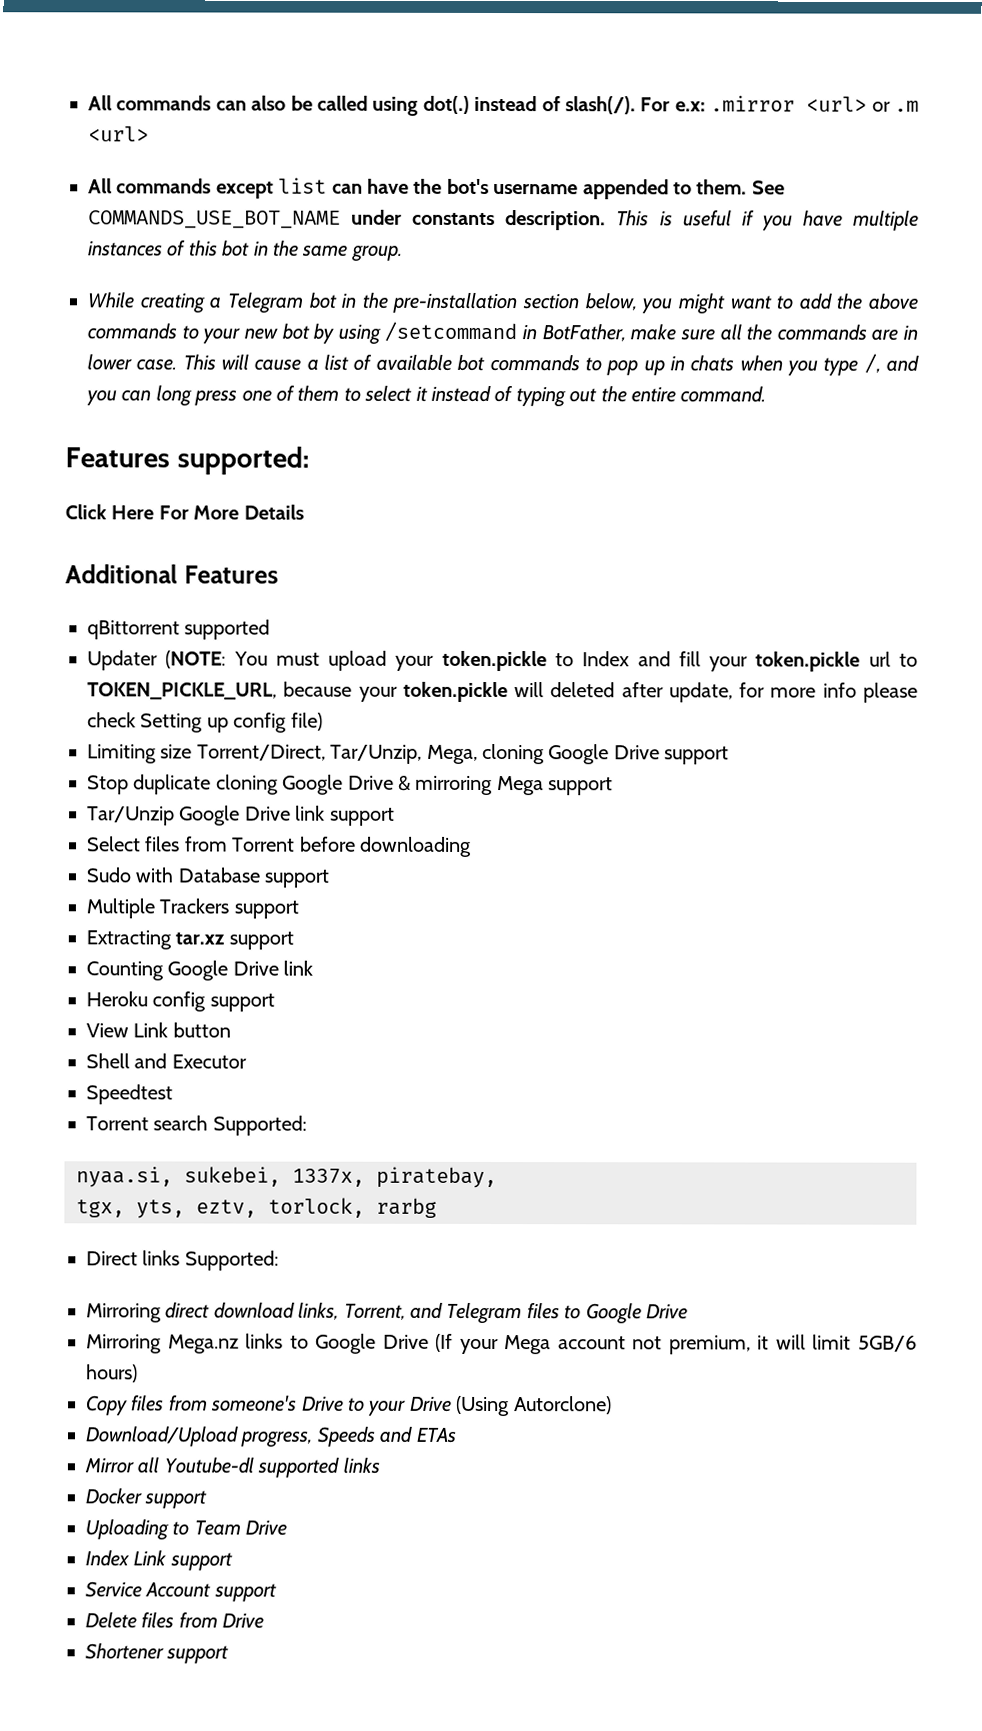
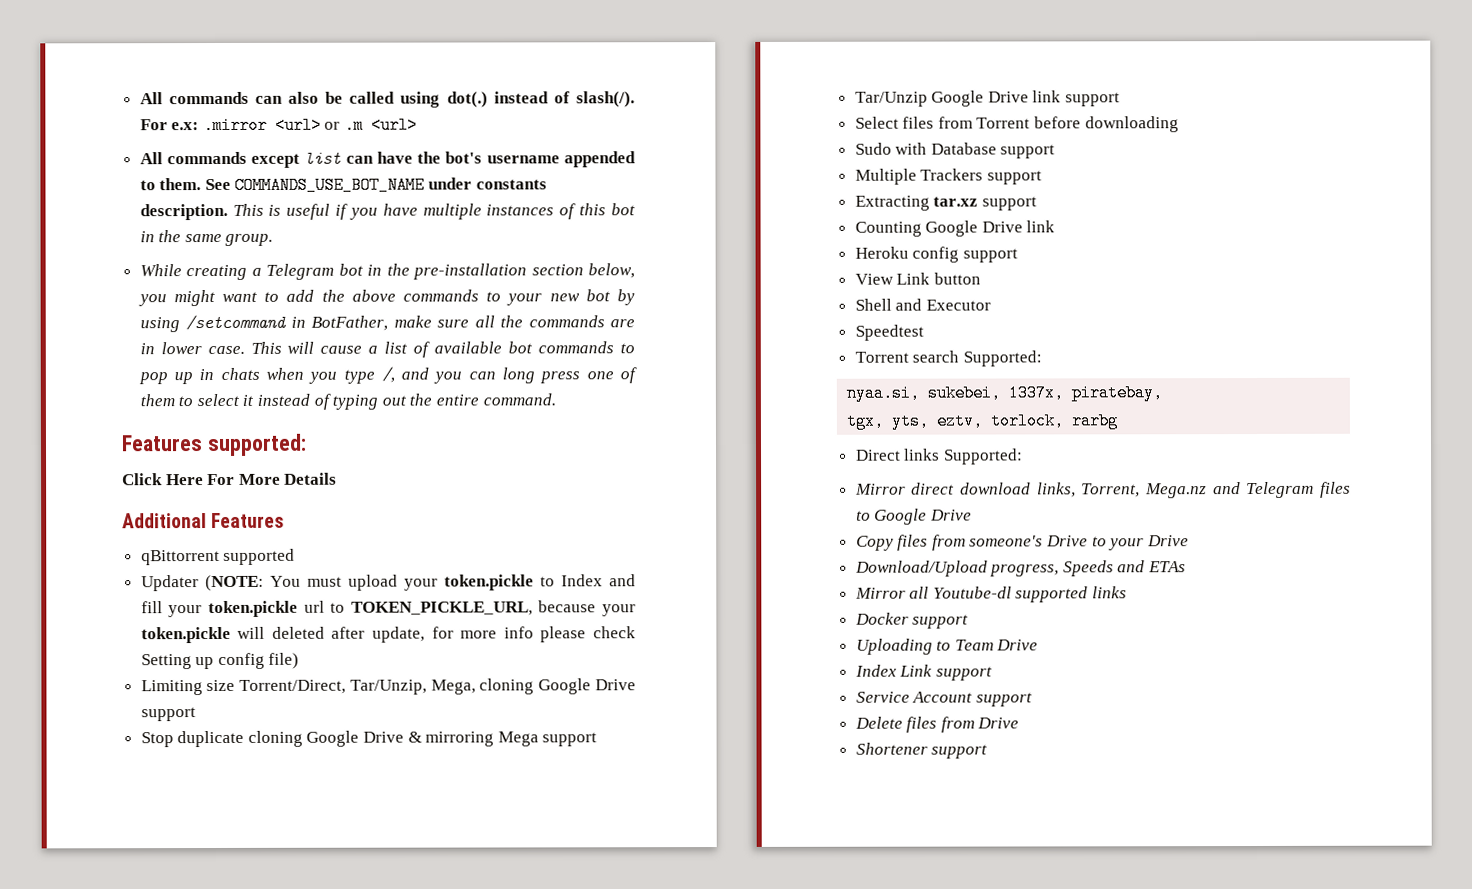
[86,1303,162,1323] Mirroring -> [854,483,906,495] Mirror
(406, 1312) none -> [1145,483,1208,499] Mega.nz
[86,1333,917,1355] [86,1364,138,1383] // Mirroring Mega.nz links to Google Drive (If your Mega account not premium, it will limit 5GB/6 hours) -> (972, 515) none
[456,1395,612,1417] (Using Autorclone) -> (1189, 541) none

